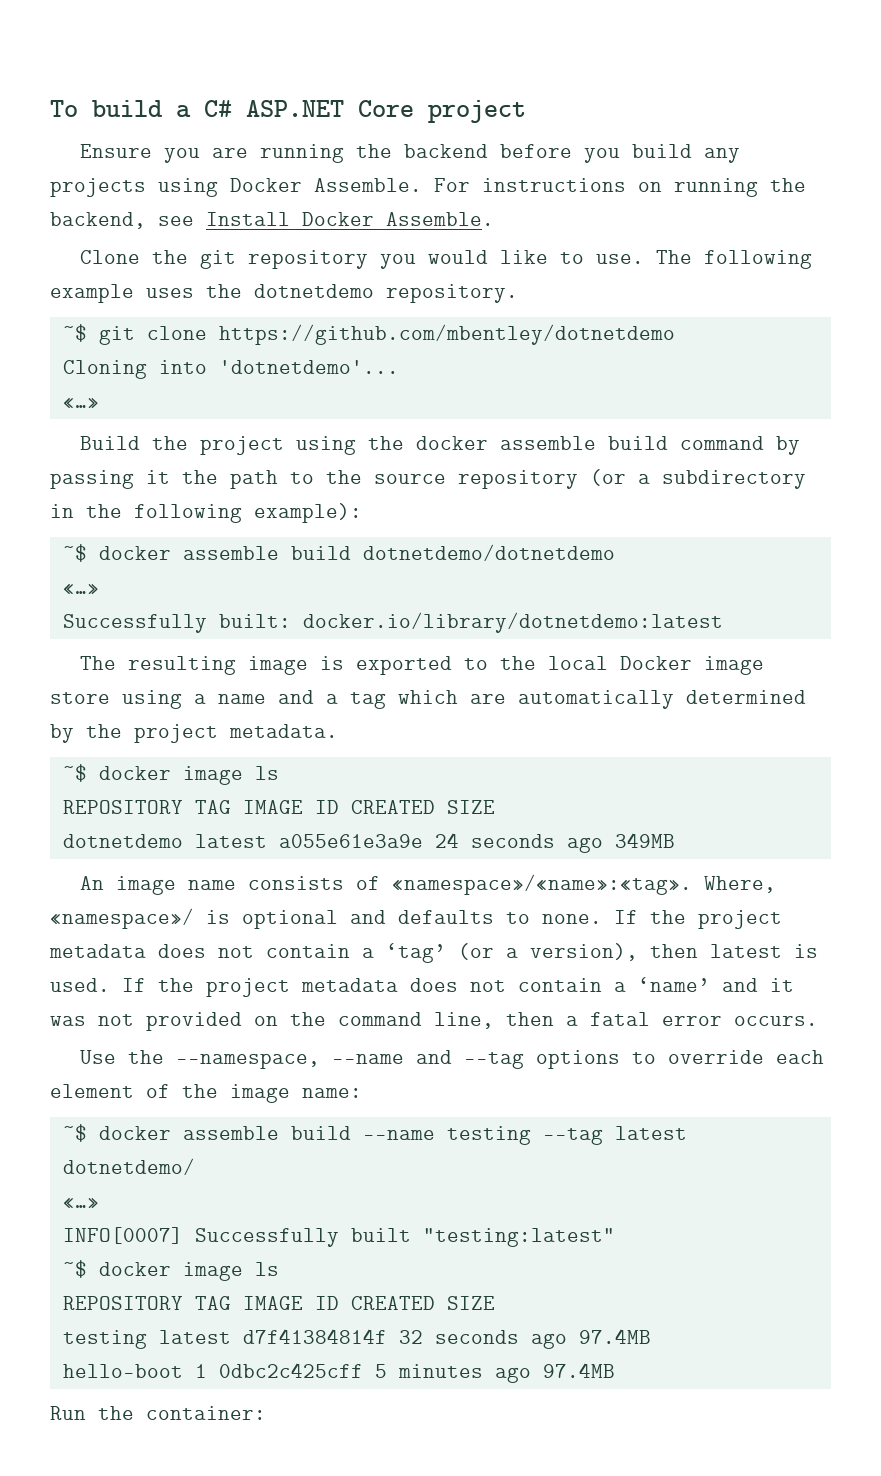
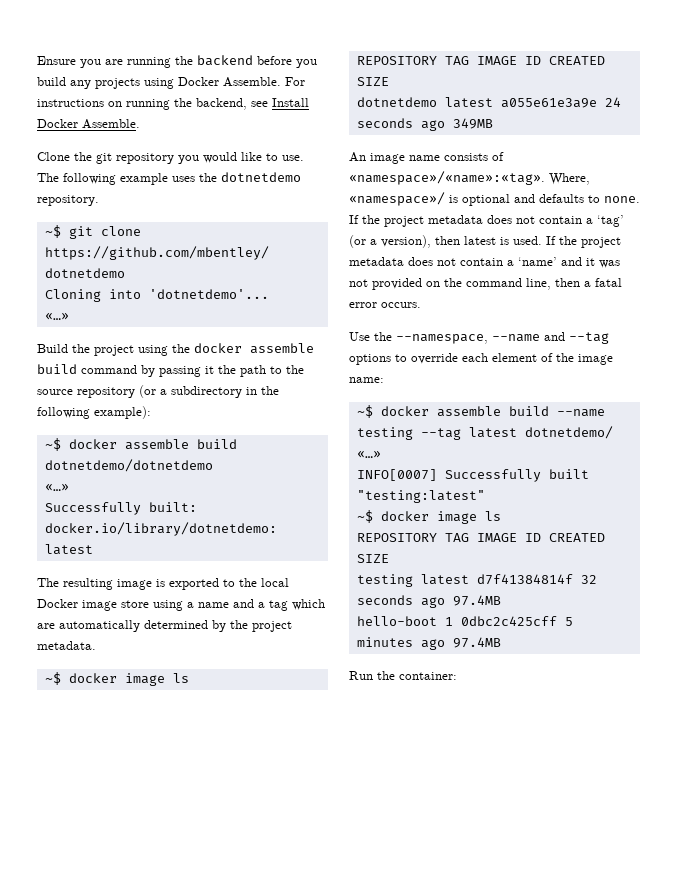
[50,100,526,123] To build a C# ASP.NET Core project // -> (37, 60) none

